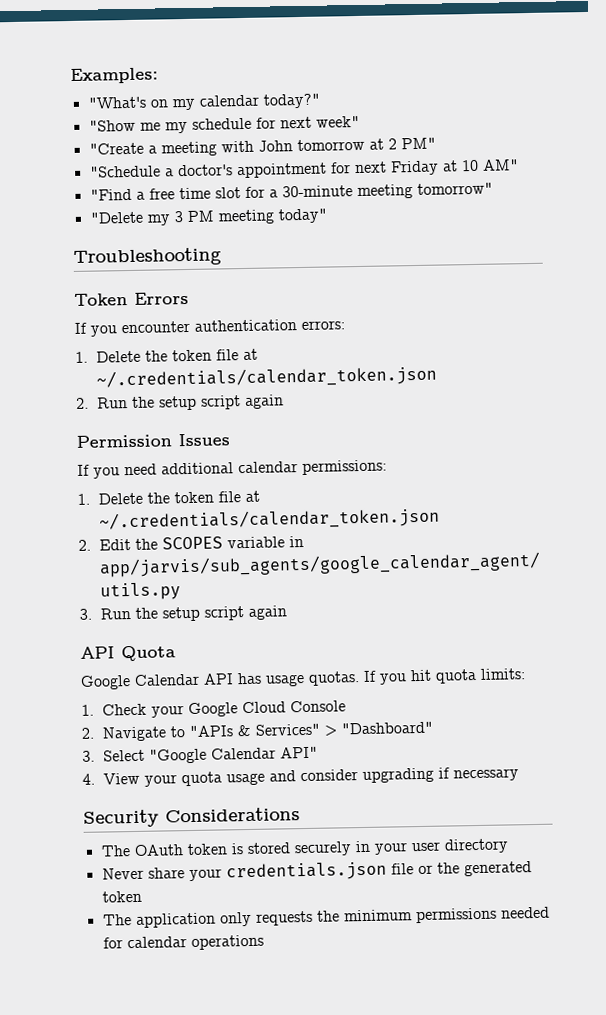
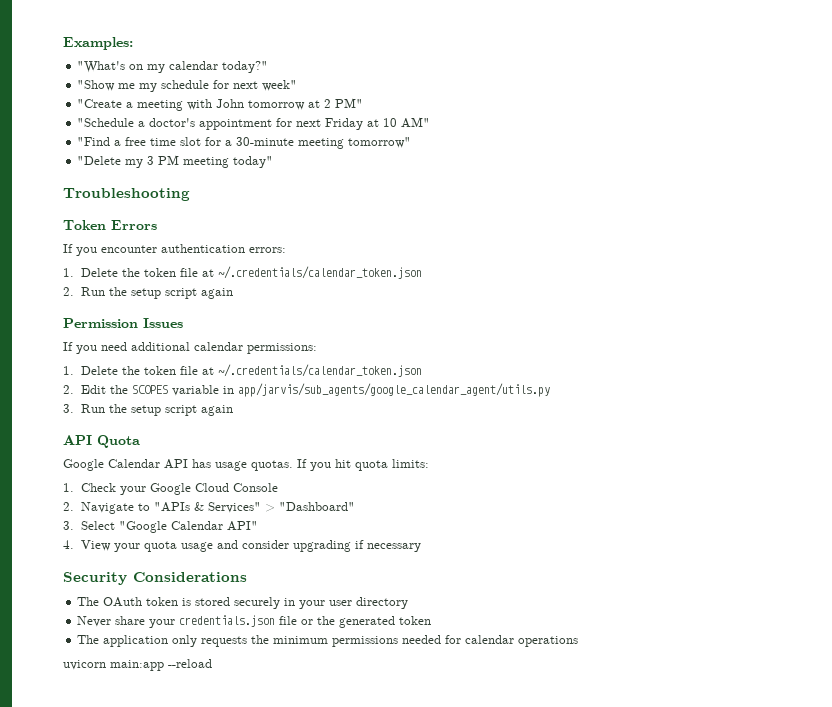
(264, 942) none -> [63,659,212,671] // uvicorn main:app --reload

